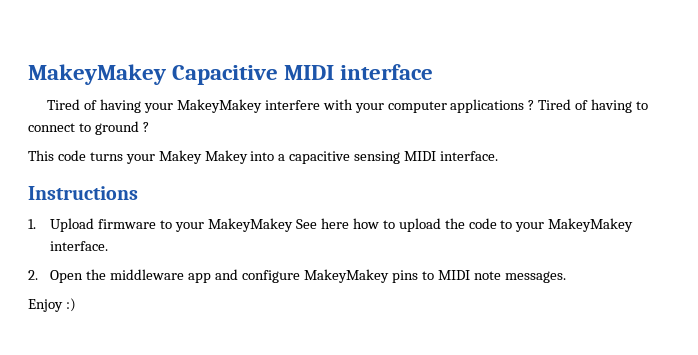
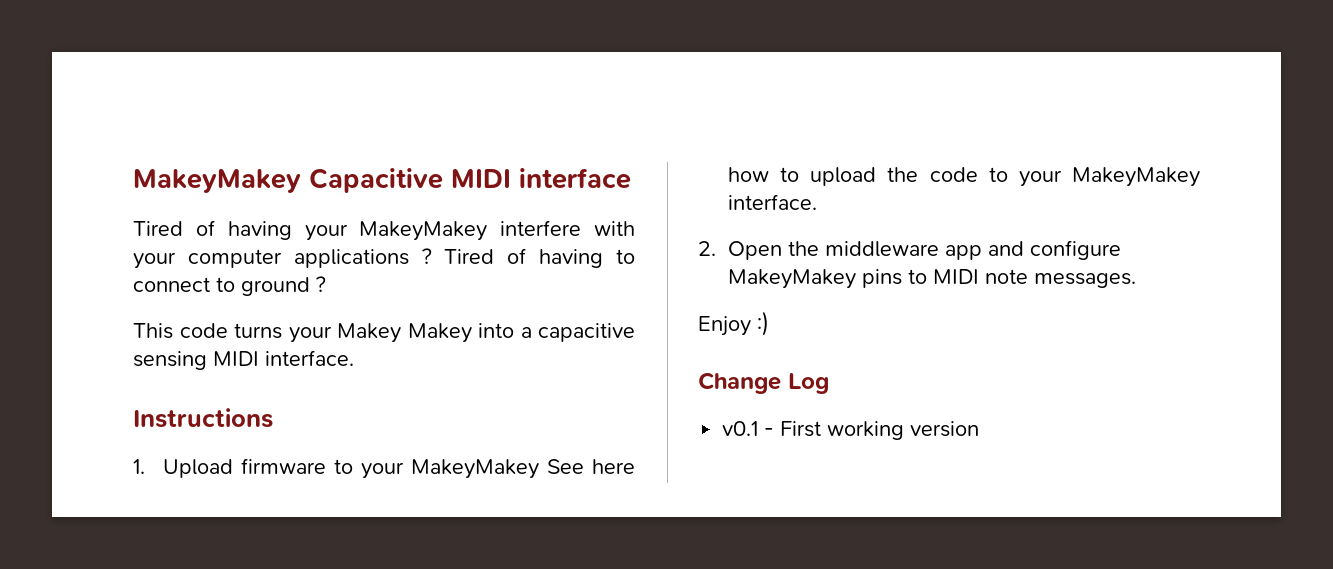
(76, 305) none -> [698,372,829,394] [722,421,980,440] // Change Log // v0.1 - First working version

